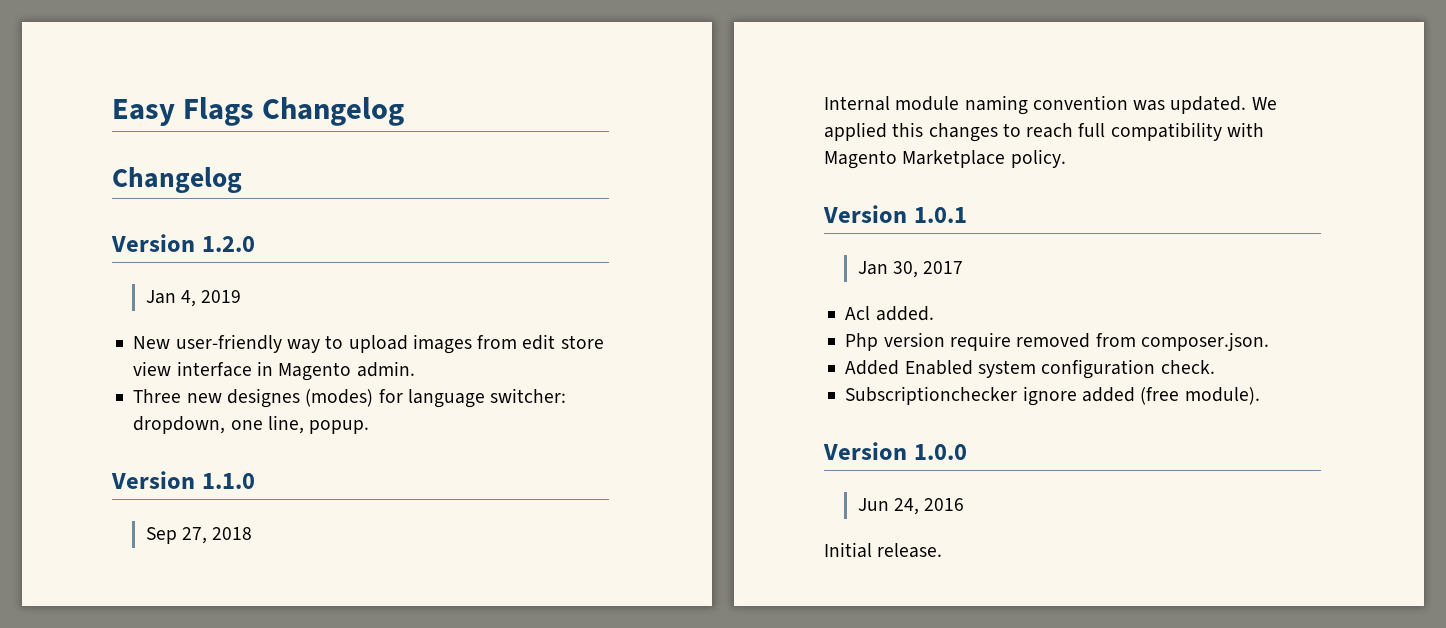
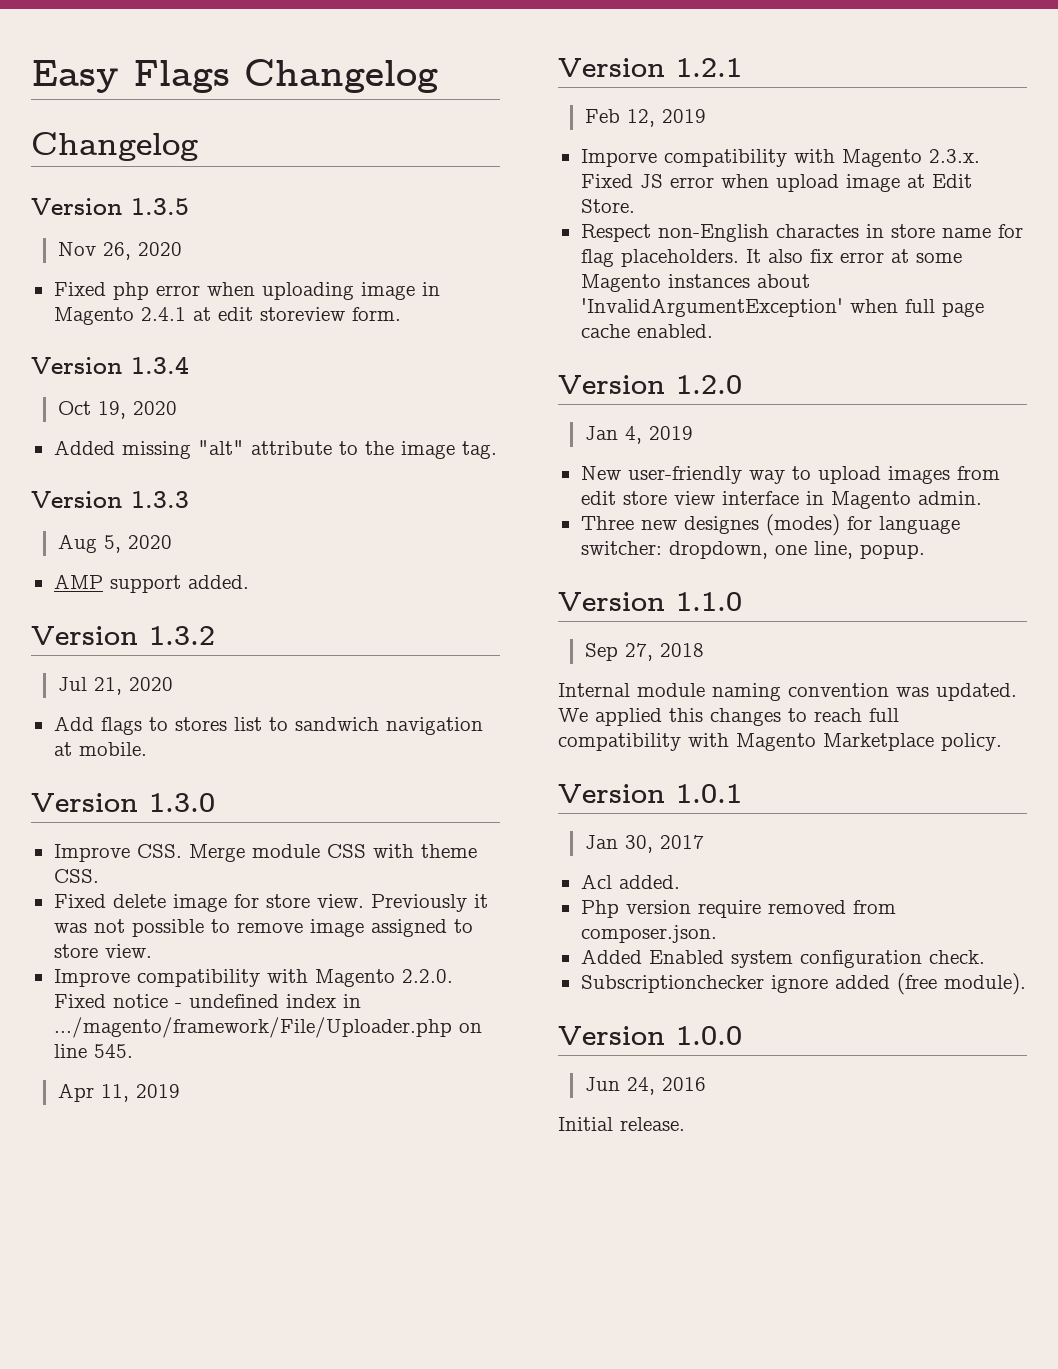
(242, 180) none -> [31,198,189,215] [57,242,182,260] [53,282,440,300] [53,307,401,325] [31,356,189,374] [57,401,177,419] [53,440,497,459] [31,491,189,508] [57,534,172,553] [53,574,249,593] [31,626,215,645] [57,677,173,695] [53,716,483,735] [53,742,147,756] [31,793,215,812] [53,844,477,862] [53,869,99,883] [53,894,488,912] [53,919,473,937] [53,944,152,958] [53,969,453,987] [53,994,361,1008] [53,1017,482,1038] [53,1044,133,1058] [57,1083,180,1102] [558,58,742,77] [584,109,706,127] [580,149,980,167] [580,174,972,192] [580,199,635,213] [580,224,1023,242] [580,249,962,267] [580,274,810,292] [580,298,984,317] [580,324,713,338] // Version 1.3.5 // Nov 26, 2020 // Fixed php error when uploading image in Magento 2.4.1 at edit storeview form. // Version 1.3.4 // Oct 19, 2020 // Added missing "alt" attribute to the image tag. // Version 1.3.3 // Aug 5, 2020 // AMP support added. // Version 1.3.2 // Jul 21, 2020 // Add flags to stores list to sandwich navigation at mobile. // Version 1.3.0 // Improve CSS. Merge module CSS with theme CSS. // Fixed delete image for store view. Previously it was not possible to remove image assigned to store view. // Improve compatibility with Magento 2.2.0. Fixed notice - undefined index in .../magento/framework/File/Uploader.php on line 545. // Apr 11, 2019 // Version 1.2.1 // Feb 12, 2019 // Imporve compatibility with Magento 2.3.x. Fixed JS error when upload image at Edit Store. // Respect non-English charactes in store name for flag placeholders. It also fix error at some Magento instances about 'InvalidArgumentException' when full page cache enabled.

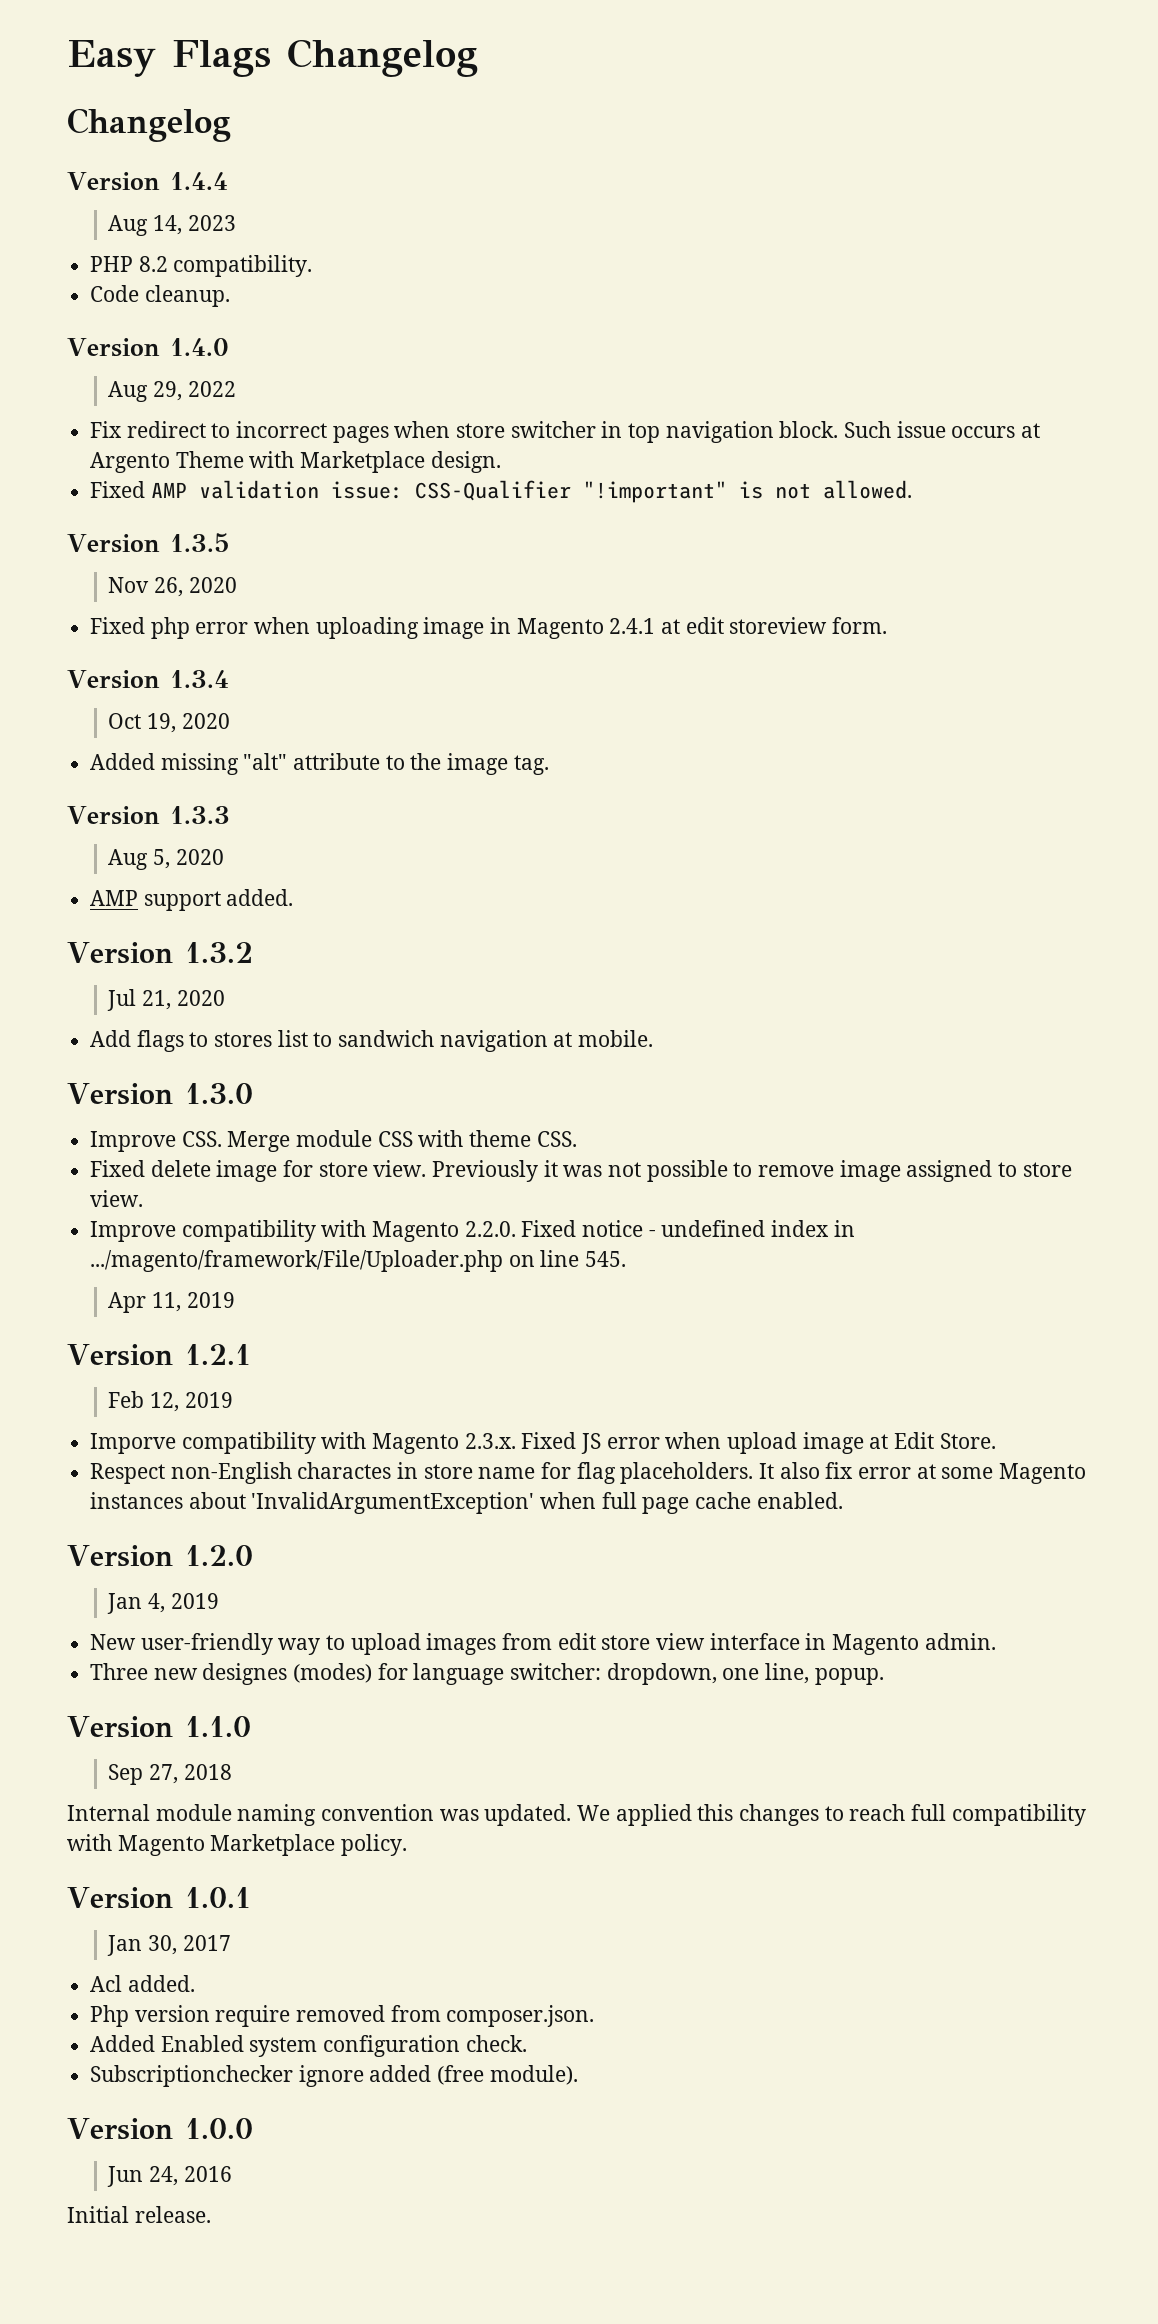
(198, 146) none -> [67,172,228,191] [108,215,236,236] [90,255,313,277] [90,285,230,307] [67,338,229,357] [108,381,236,402] [90,421,1041,443] [90,451,501,473] [90,480,912,503] // Version 1.4.4 // Aug 14, 2023 // PHP 8.2 compatibility. // Code cleanup. // Version 1.4.0 // Aug 29, 2022 // Fix redirect to incorrect pages when store switcher in top navigation block. Such issue occurs at Argento Theme with Marketplace design. // Fixed AMP validation issue: CSS-Qualifier "!important" is not allowed.

